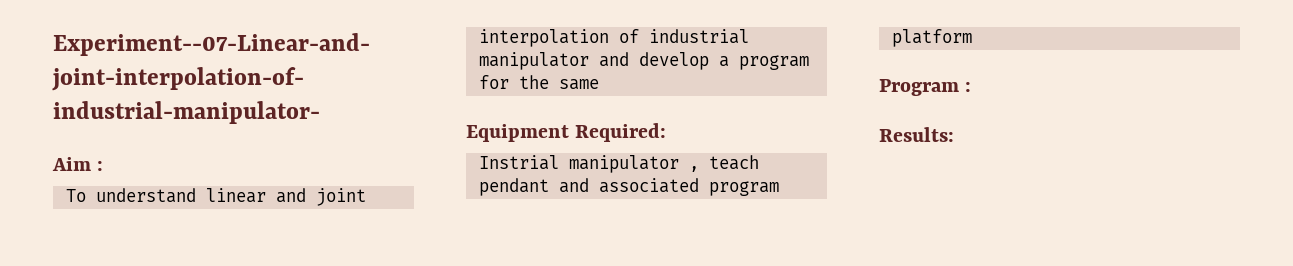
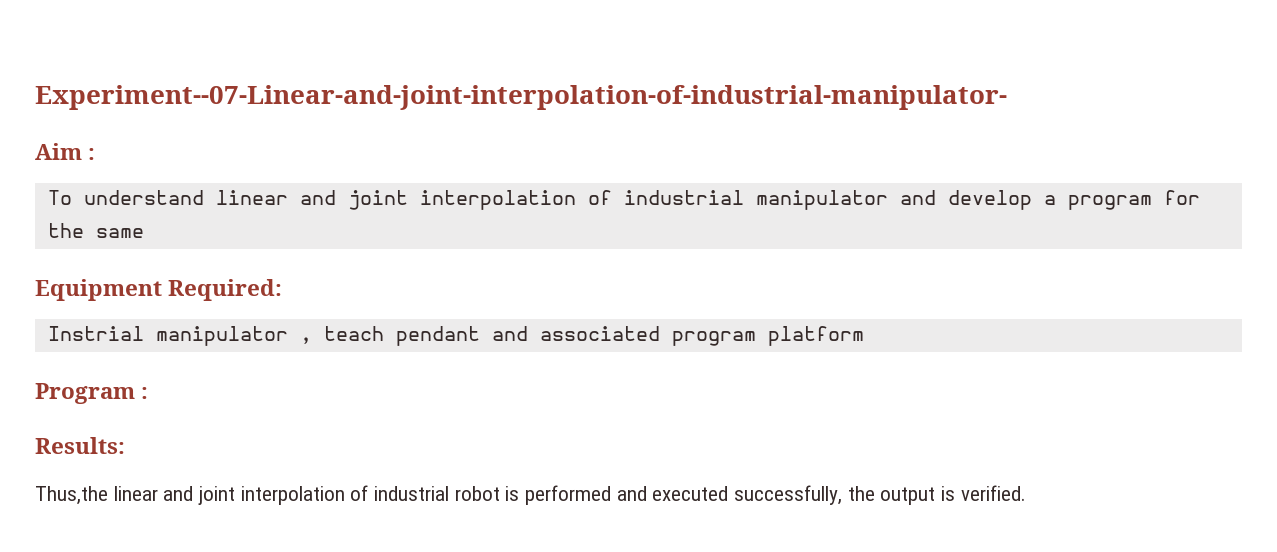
(954, 134) none -> [35,485,1026,505] // Thus,the linear and joint interpolation of industrial robot is performed and executed successfully, the output is verified.

